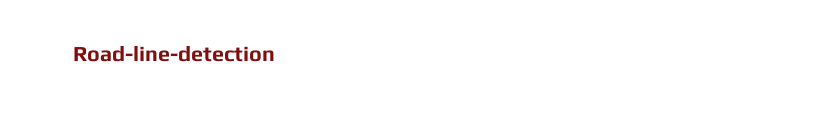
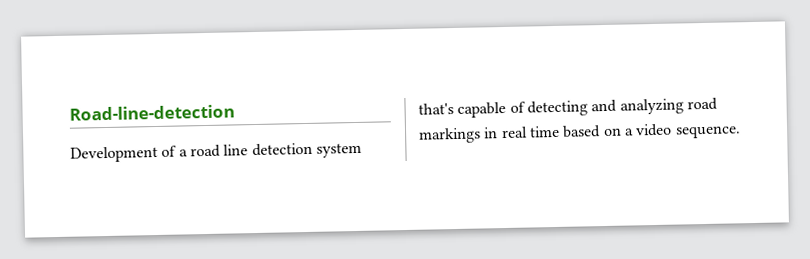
(275, 53) none -> [70,142,362,163] [418,97,718,118] [418,123,741,144] // Development of a road line detection system that's capable of detecting and analyzing road markings in real time based on a video sequence.

